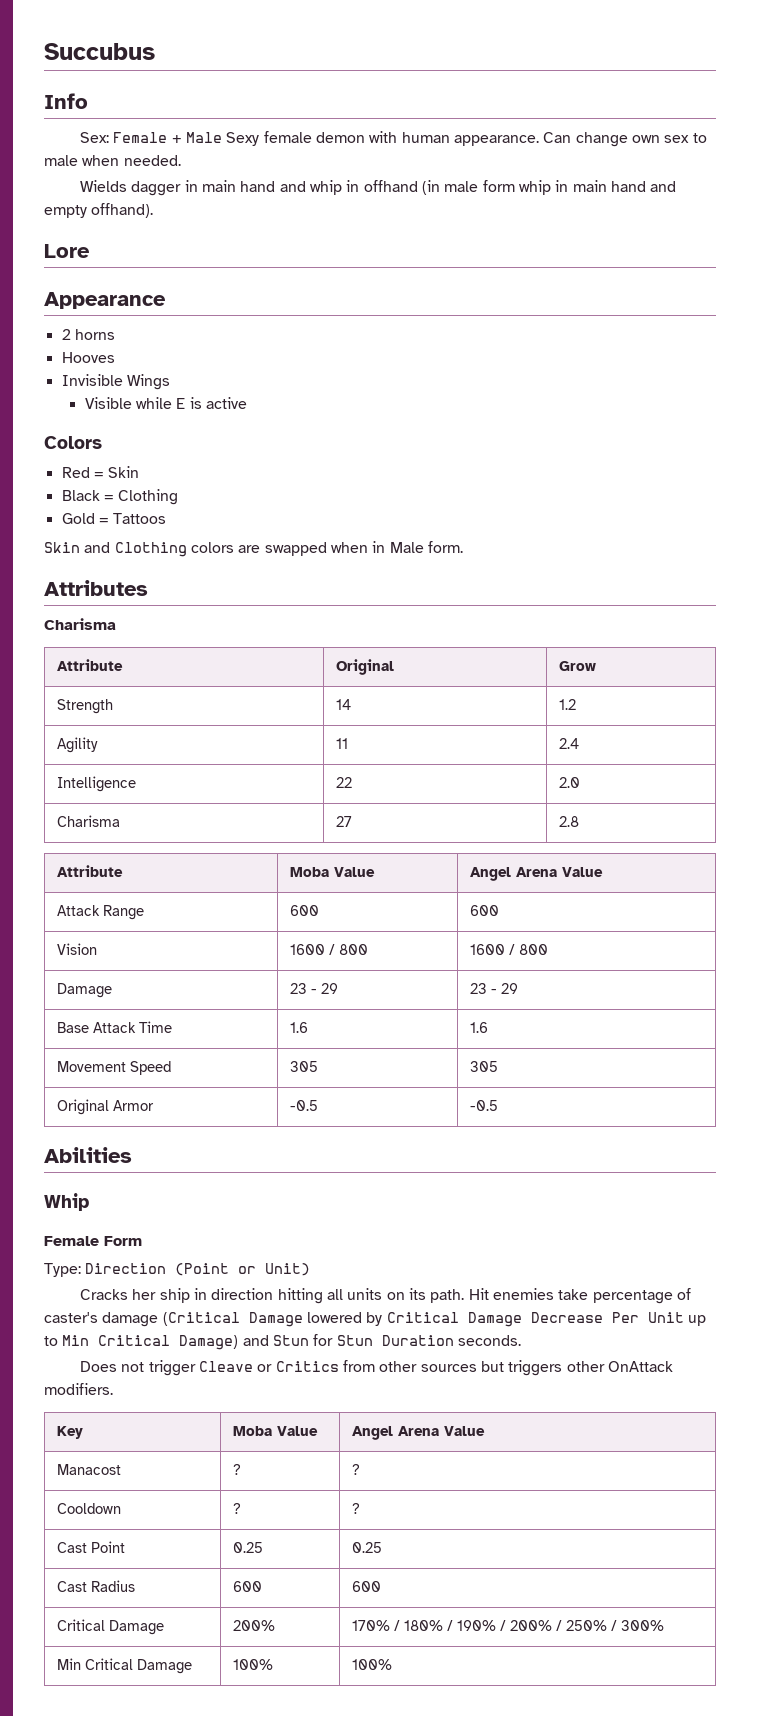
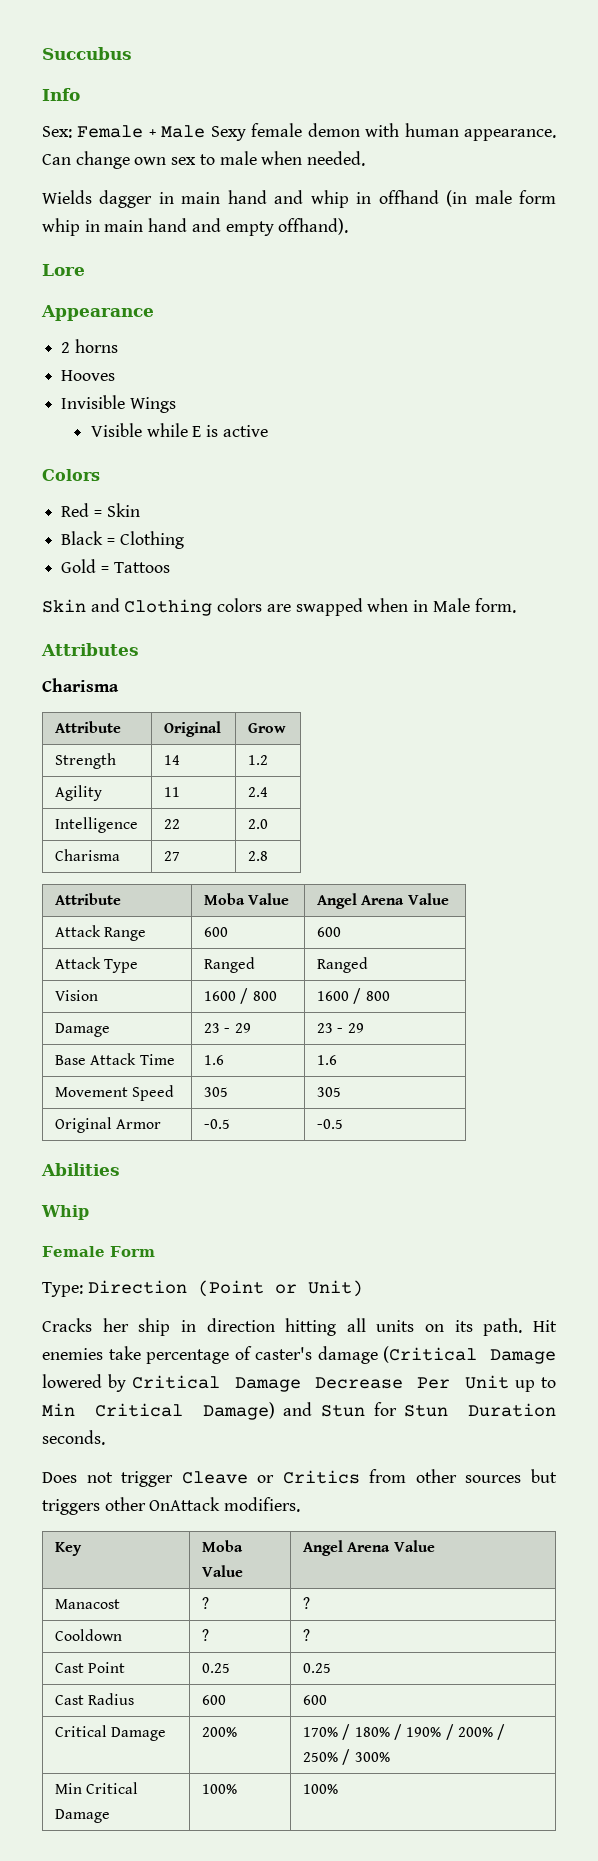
(499, 910) none -> [54,957,139,973] [203,957,255,973] [316,957,368,973] // Attack Type | Ranged | Ranged

